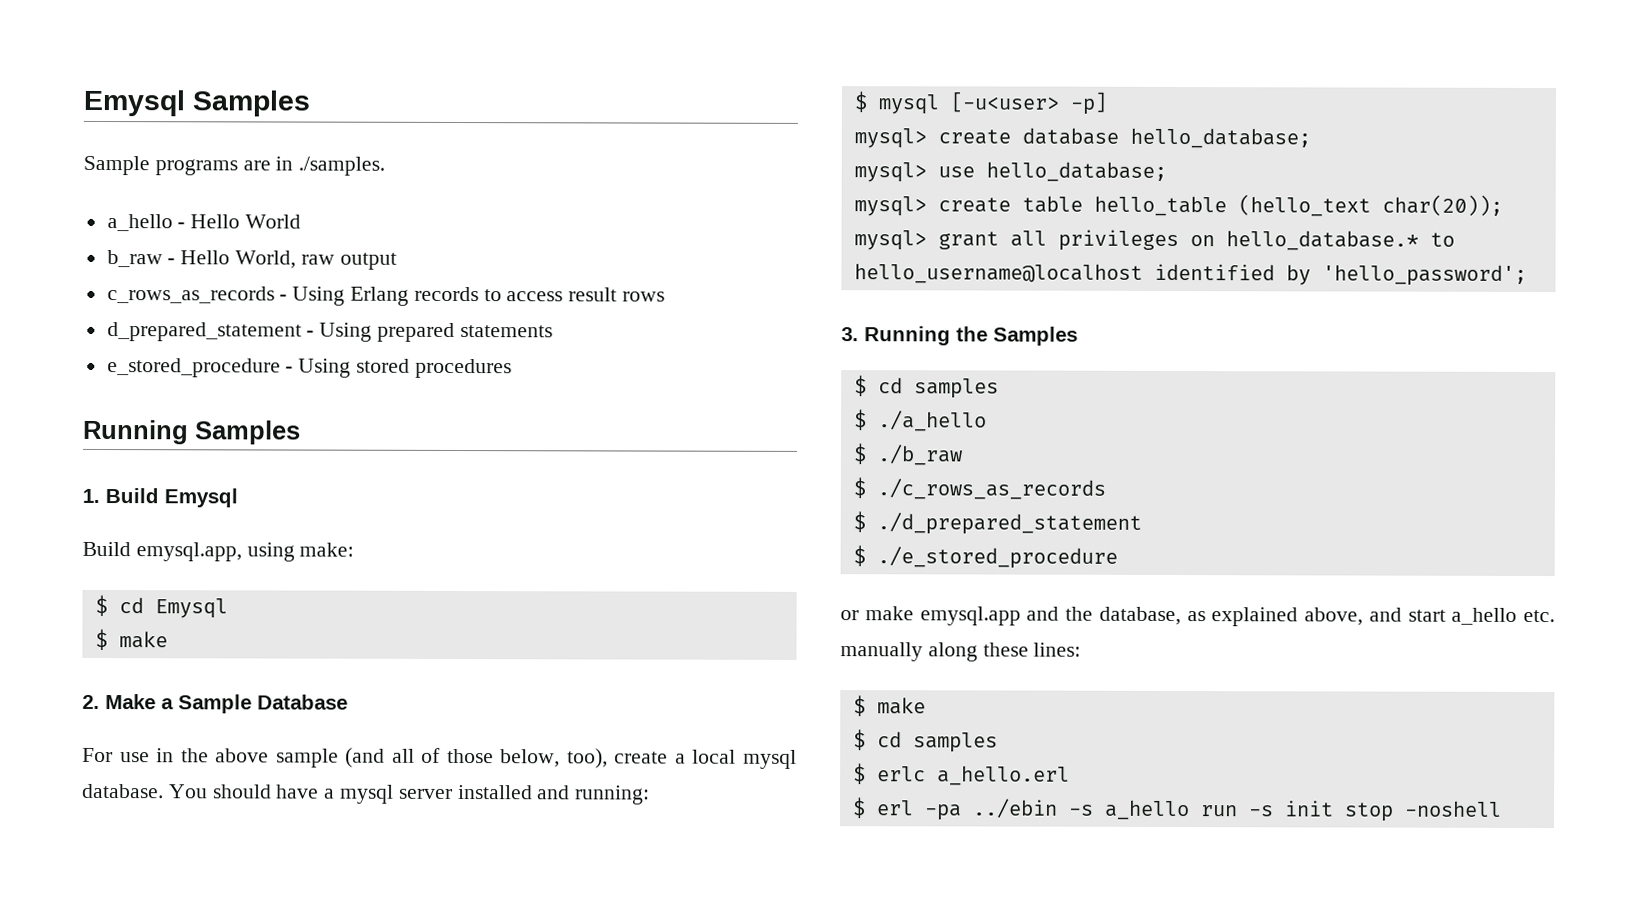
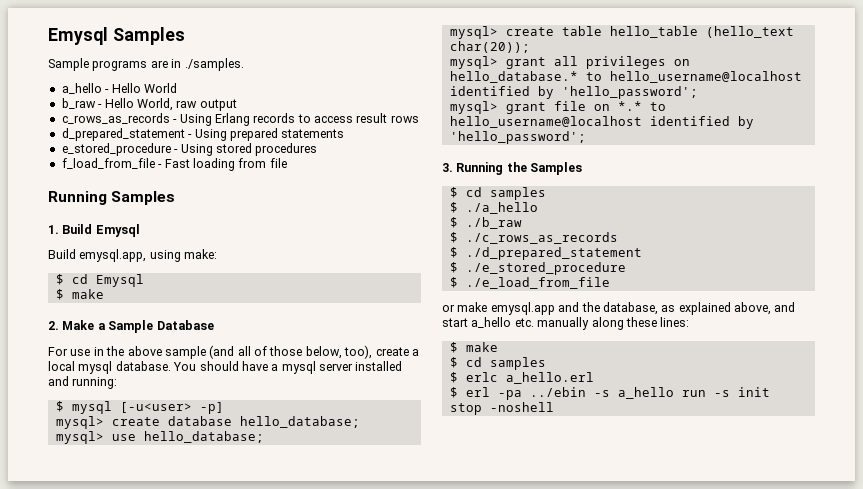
(512, 368) none -> [61,158,287,171] // f_load_from_file - Fast loading from file
(1527, 275) none -> [449,101,666,114] [449,116,754,129] [449,131,586,144] // mysql> grant file on *.* to hello_username@localhost identified by 'hello_password';
(1118, 557) none -> [449,277,610,289] // $ ./e_load_from_file

